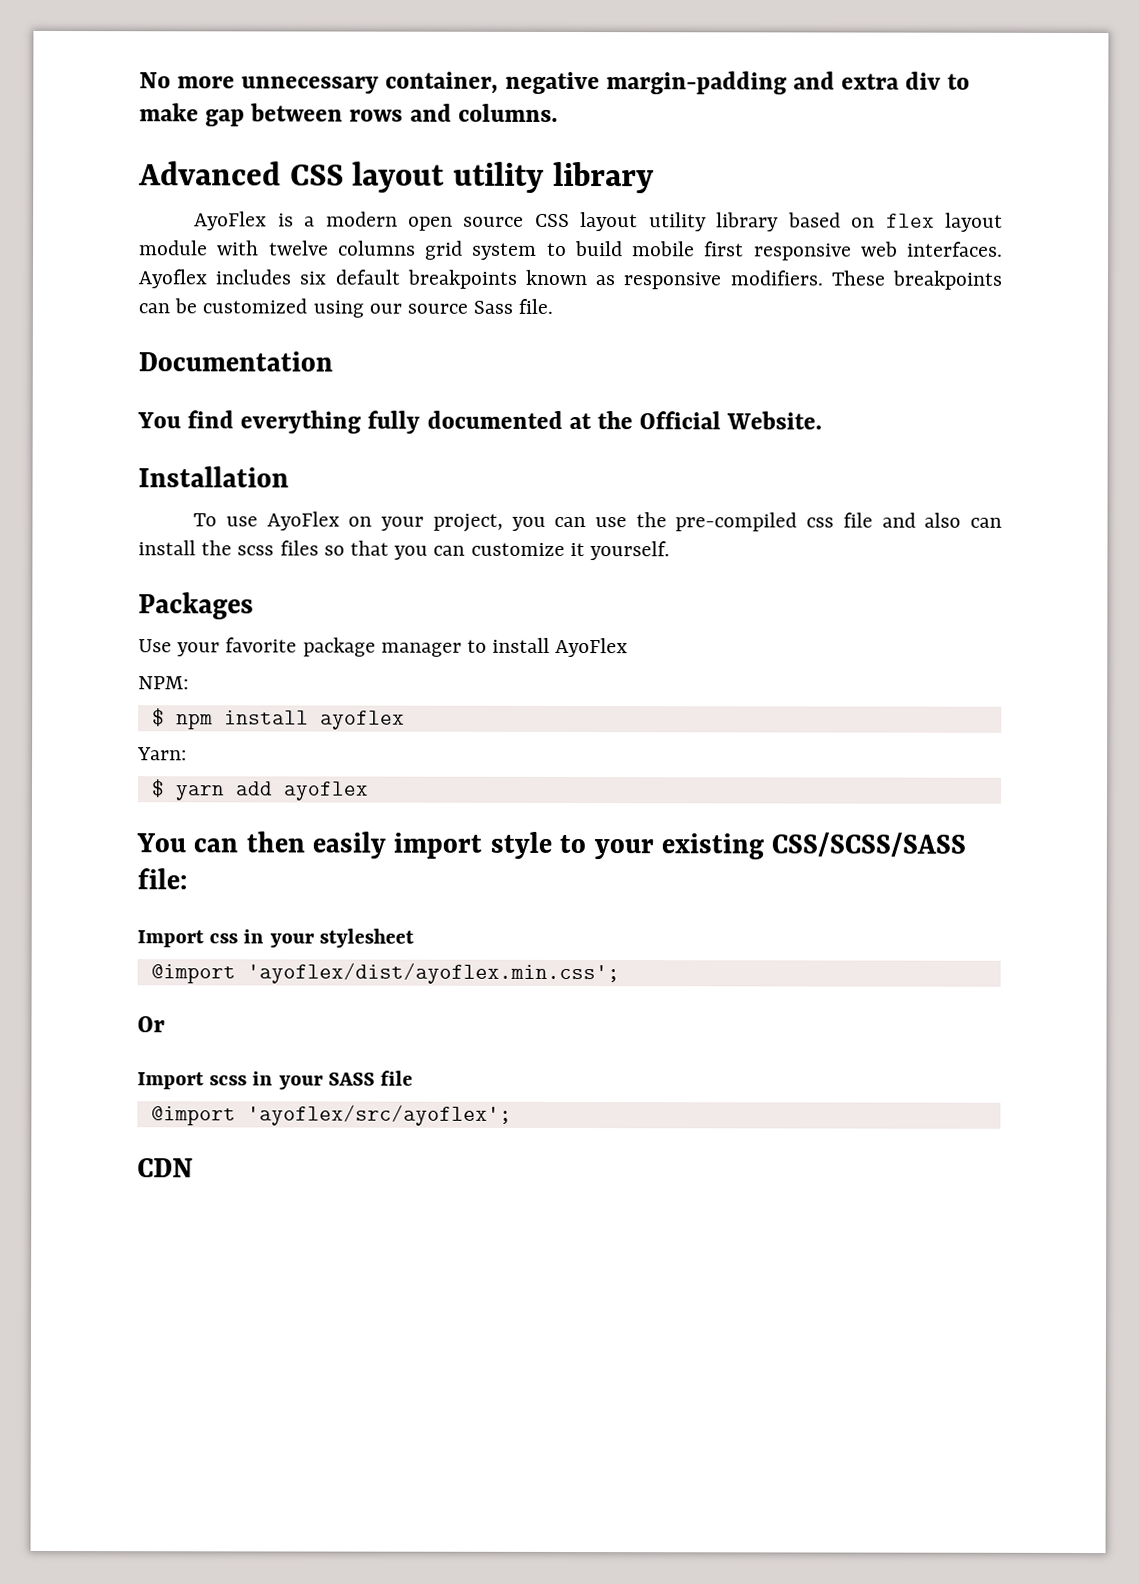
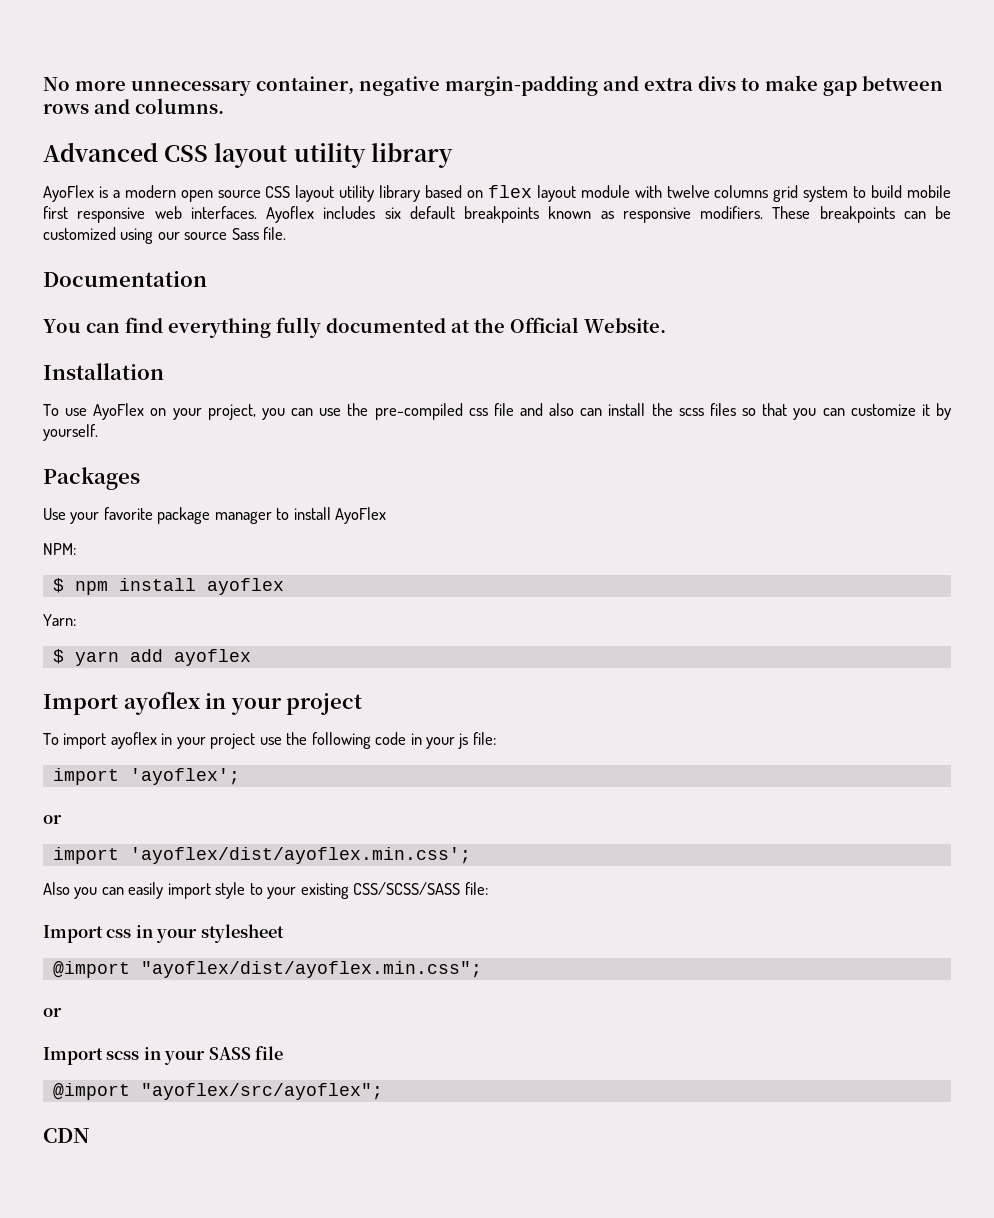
[905,71,942,90] div -> [698,76,736,91] divs
(181, 420) none -> [86,323,120,333] can
(585, 549) none -> [936,403,952,420] by
[136,831,305,853] You can then -> [43,692,363,715] [43,732,496,749] [52,768,240,785] [43,815,62,824] [52,847,471,864] [43,882,124,899] Import ayoflex in your project // To import ayoflex in your project use the following code in your js file: // import 'ayoflex'; // or // import 'ayoflex/dist/ayoflex.min.css'; // Also you can
[246,962,620,985] [137,1016,165,1033] 'ayoflex/dist/ayoflex.min.css'; // Or -> [140,961,482,978] [43,1008,62,1017] "ayoflex/dist/ayoflex.min.css"; // or
[246,1104,512,1126] 'ayoflex/src/ayoflex'; -> [140,1083,383,1100] "ayoflex/src/ayoflex";

